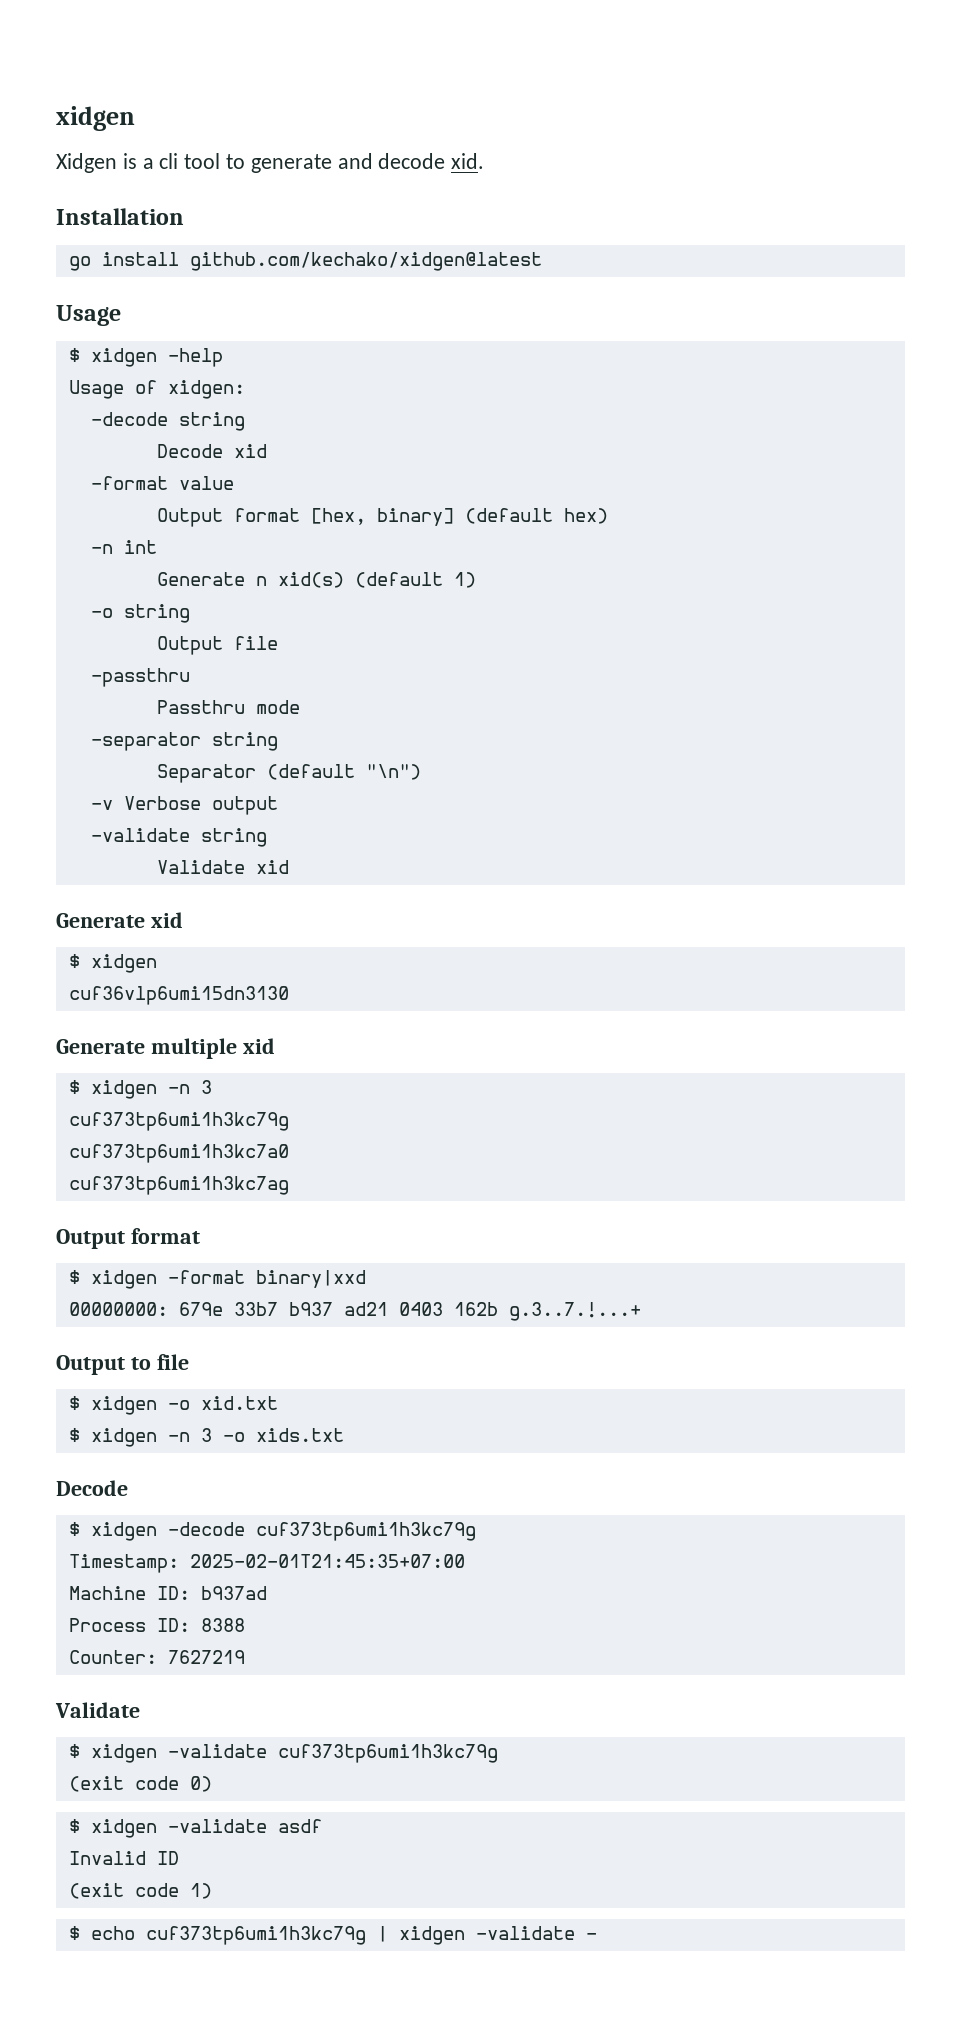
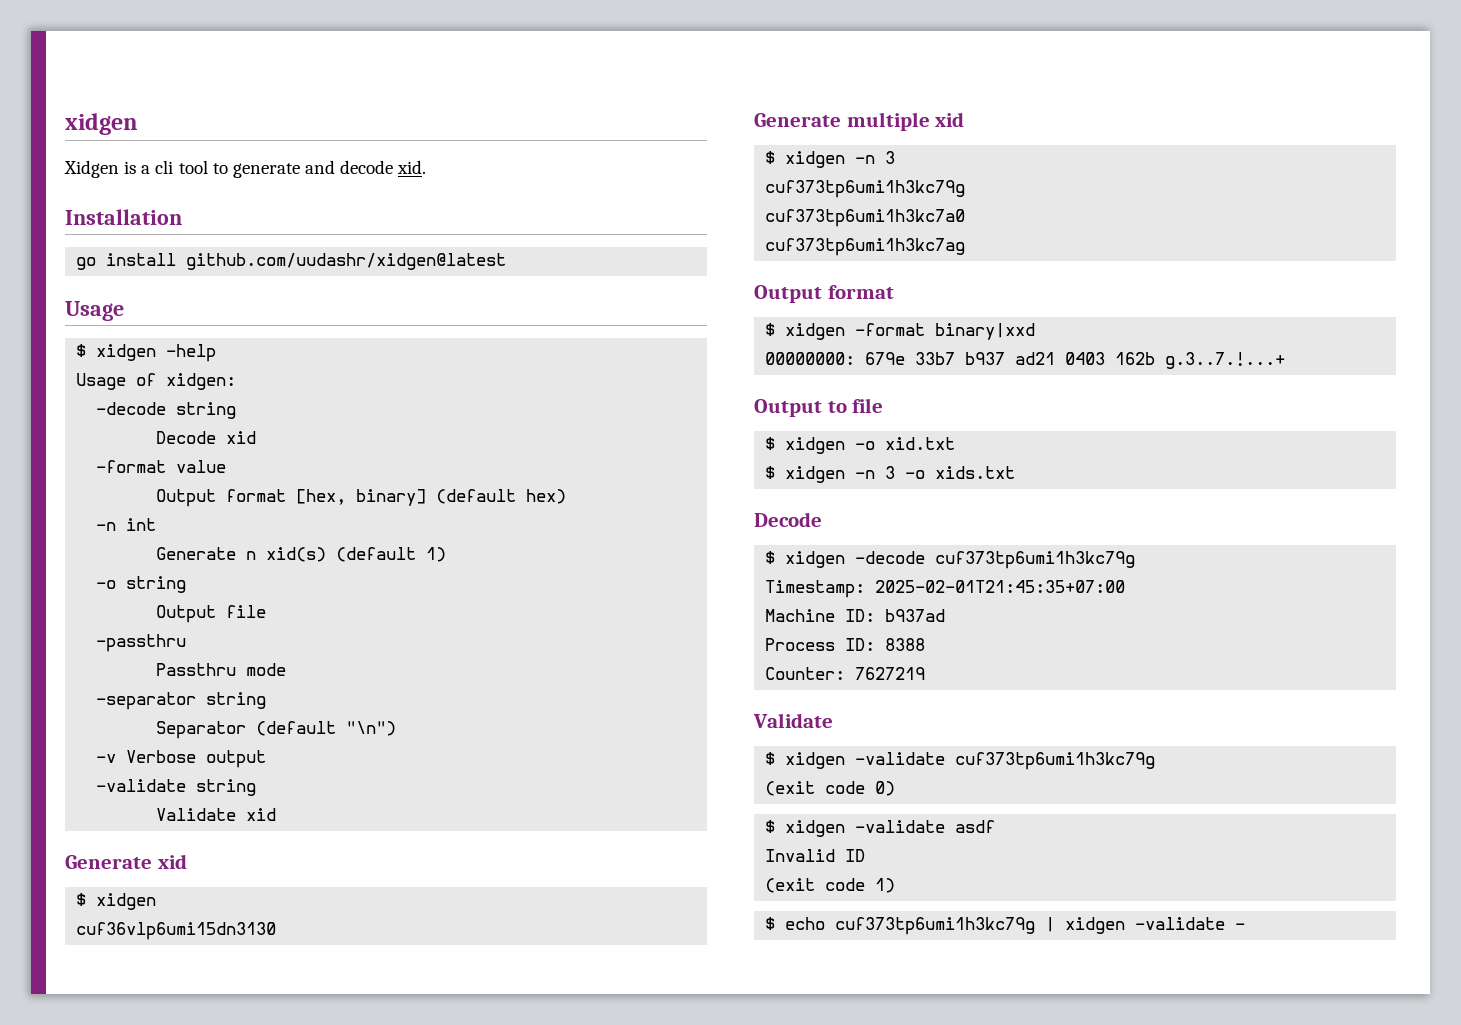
[189,252,542,271] github.com/kechako/xidgen@latest -> [186,253,507,270] github.com/uudashr/xidgen@latest

